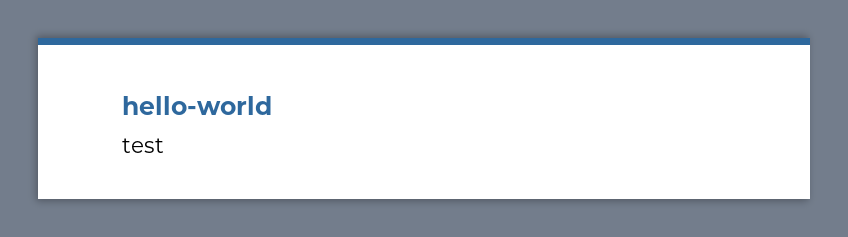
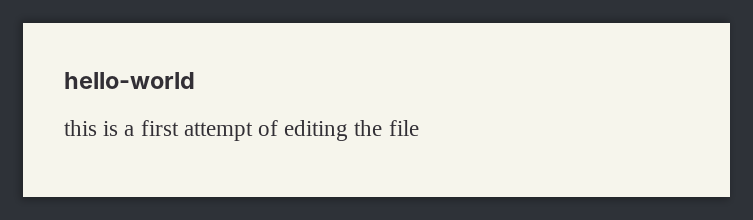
[122,138,164,153] test -> [64,120,419,141] this is a first attempt of editing the file

